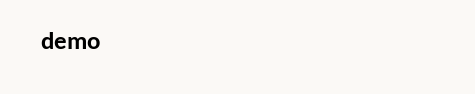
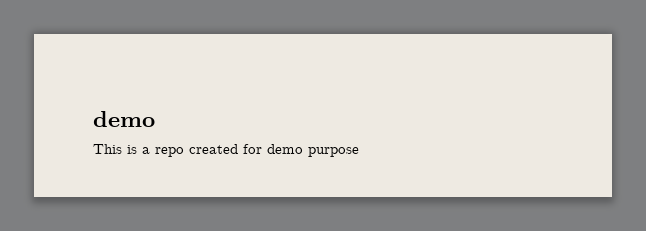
[41,32,100,49] demo -> [93,111,155,127] [93,144,359,157] demo // This is a repo created for demo purpose

